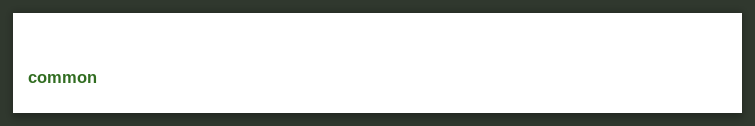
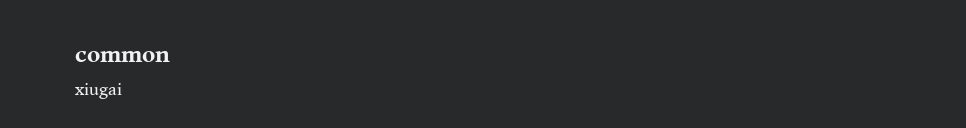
(97, 78) none -> [75,83,122,99] // xiugai

